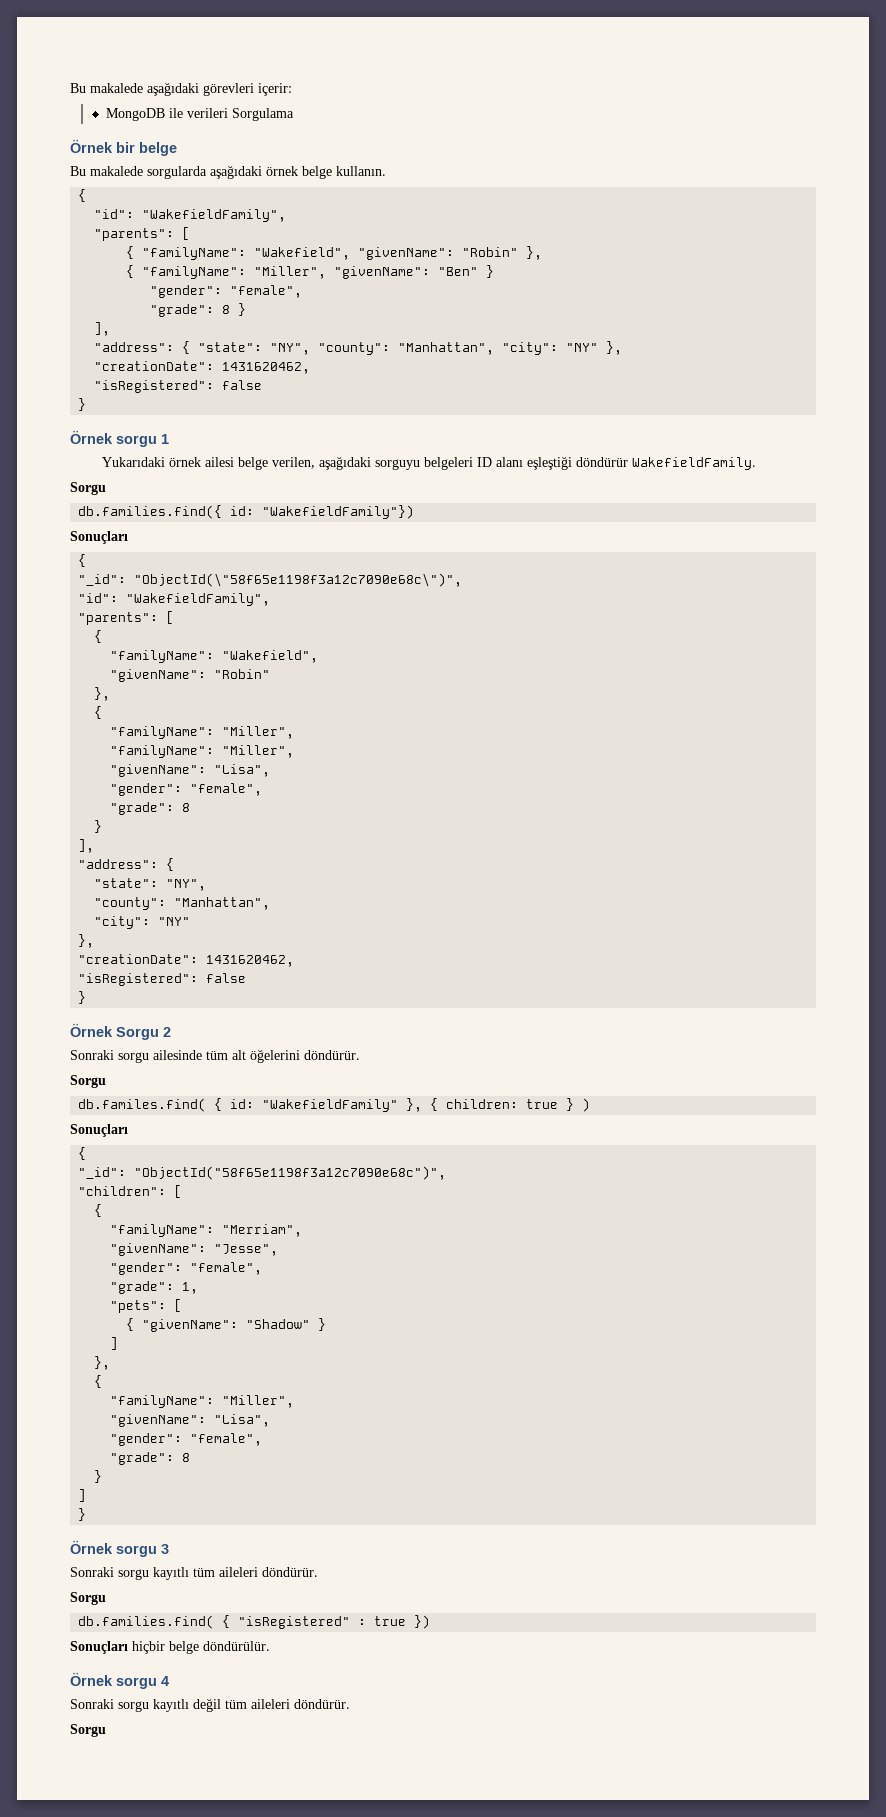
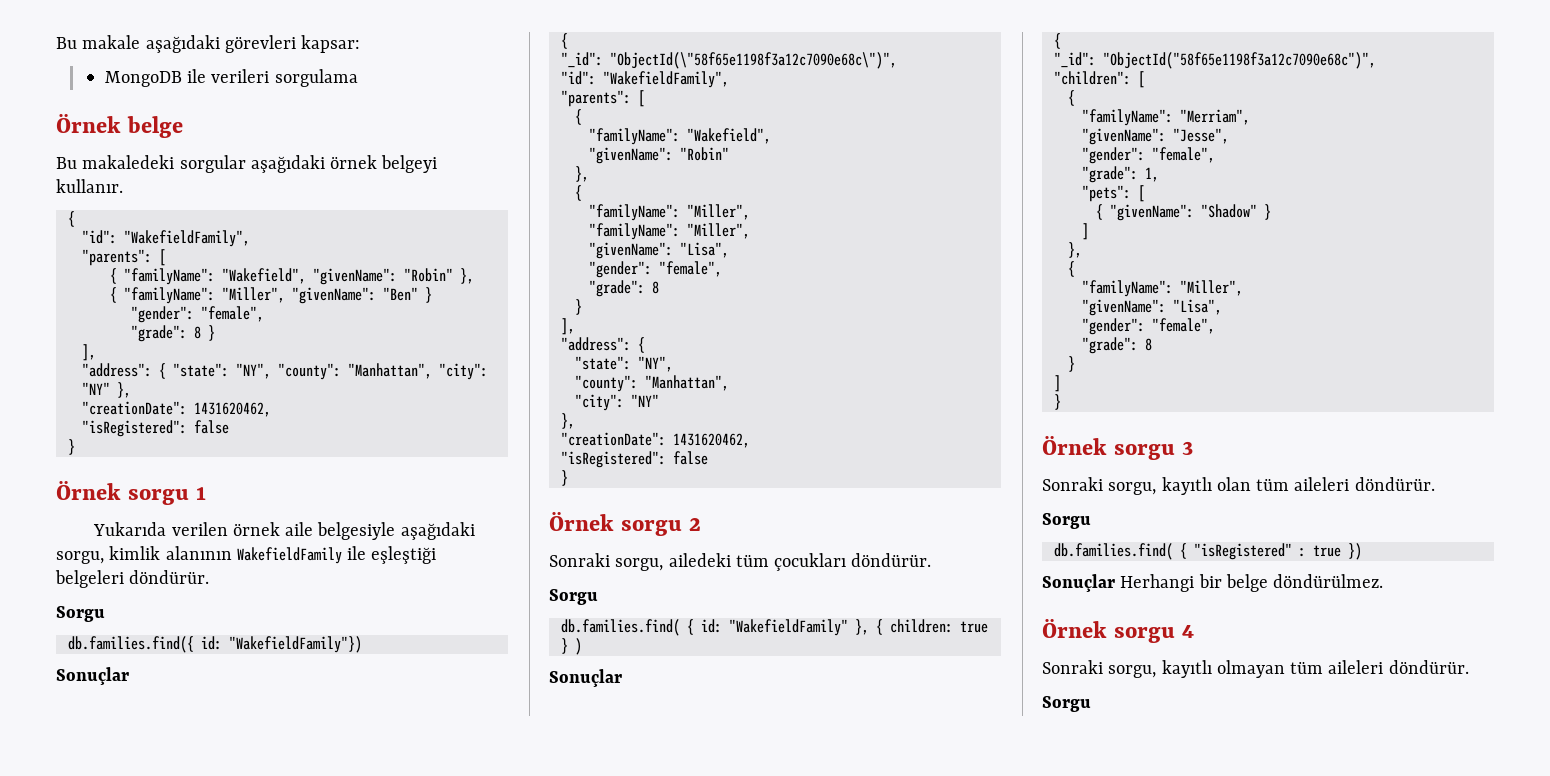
[70,83,143,93] Bu makalede -> [56,35,141,49] Bu makale
[258,83,292,96] içerir: -> [301,35,361,53] kapsar:
[231,108,294,121] [70,139,135,153] Sorgulama // Örnek bir -> [274,69,358,87] [56,114,121,133] sorgulama // Örnek
[90,165,386,179] makalede sorgularda aşağıdaki örnek belge kullanın. -> [82,155,438,173] [56,179,123,193] makaledeki sorgular aşağıdaki örnek belgeyi kullanır.
[101,456,756,470] Yukarıdaki örnek ailesi belge verilen, aşağıdaki sorguyu belgeleri ID alanı eşleştiği döndürür WakefieldFamily. -> [93,522,475,540] [56,546,437,564] [55,570,210,588] Yukarıda verilen örnek aile belgesiyle aşağıdaki sorgu, kimlik alanının WakefieldFamily ile eşleştiği belgeleri döndürür.
[70,531,128,544] Sonuçları -> [56,667,129,685] Sonuçlar
[116,1027,159,1040] Sorgu -> [621,520,683,536] sorgu
[118,1049,360,1063] [70,1075,106,1088] [78,1098,207,1112] sorgu ailesinde tüm alt öğelerini döndürür. // Sorgu // db.familes.find( -> [615,553,932,571] [549,589,598,605] [560,619,680,636] sorgu, ailedeki tüm çocukları döndürür. // Sorgu // db.families.find(
[70,1124,128,1137] Sonuçları -> [549,669,622,687] Sonuçlar
[118,1567,189,1580] sorgu kayıtlı -> [1108,477,1251,495] sorgu, kayıtlı olan
[70,1641,270,1654] Sonuçları hiçbir belge döndürülür. -> [1042,574,1384,592] Sonuçlar Herhangi bir belge döndürülmez.
[118,1698,221,1712] sorgu kayıtlı değil -> [1108,660,1285,678] sorgu, kayıtlı olmayan

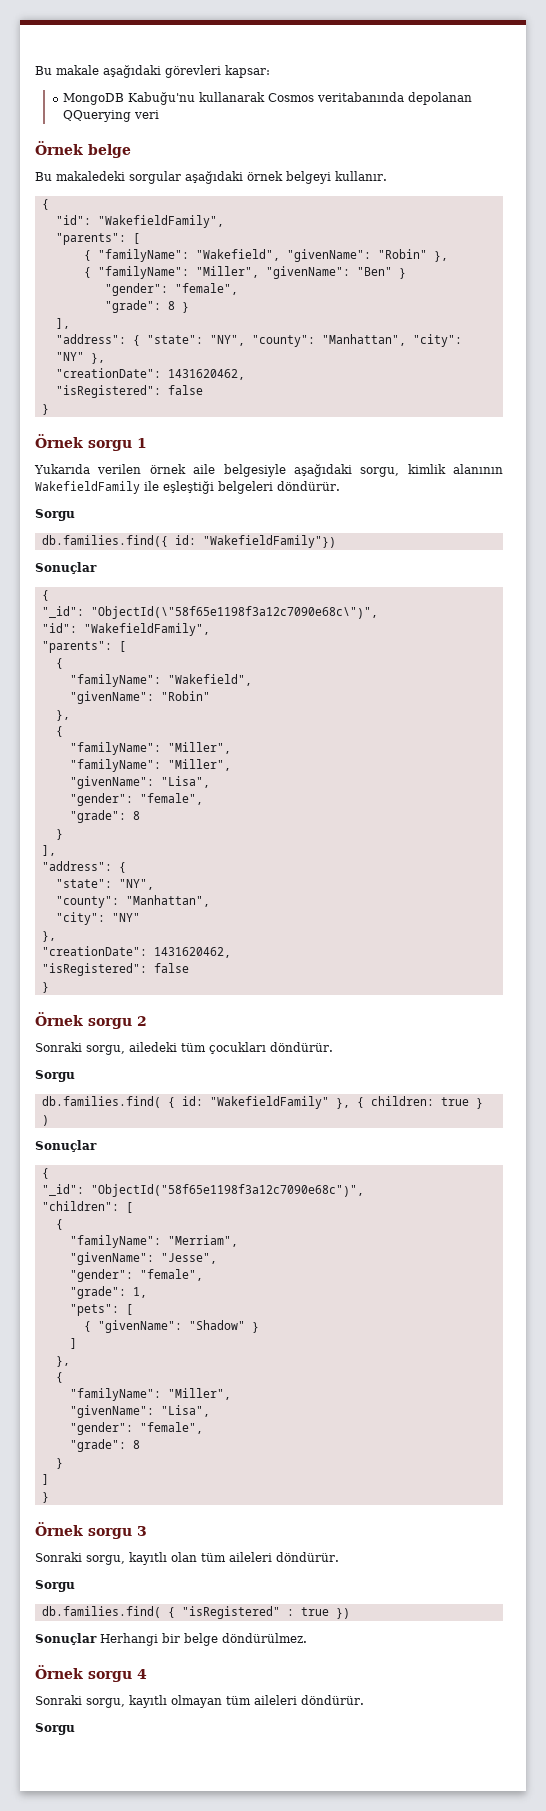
[187,69,358,87] ile verileri sorgulama -> [128,92,473,105] [63,110,160,122] Kabuğu'nu kullanarak Cosmos veritabanında depolanan QQuerying veri

